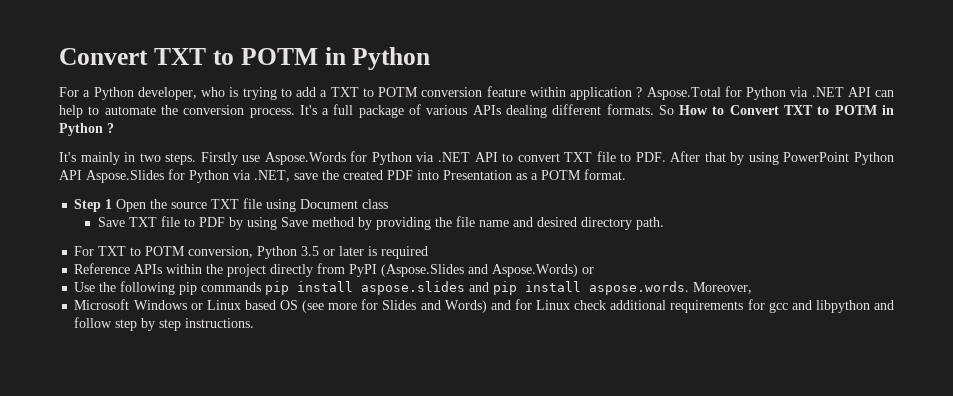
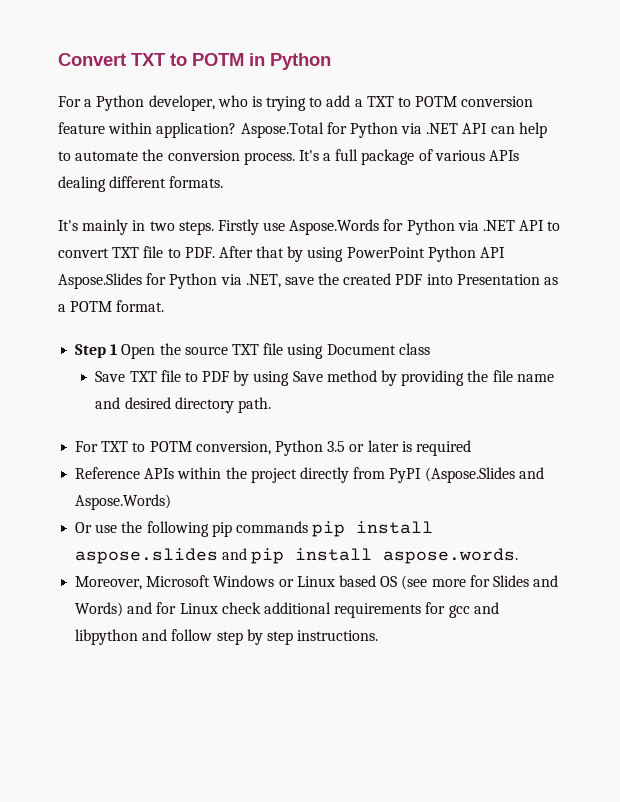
[570,87,643,100] application ? -> [156,122,237,138] application?
[658,105,895,115] [59,123,114,136] So How to Convert TXT to POTM in Python ? -> (224, 182) none
[582,267,595,274] [74,282,96,292] or // Use -> [75,522,118,533] // Or use
(690, 288) none -> (519, 556) //
(753, 288) // -> (143, 583) none

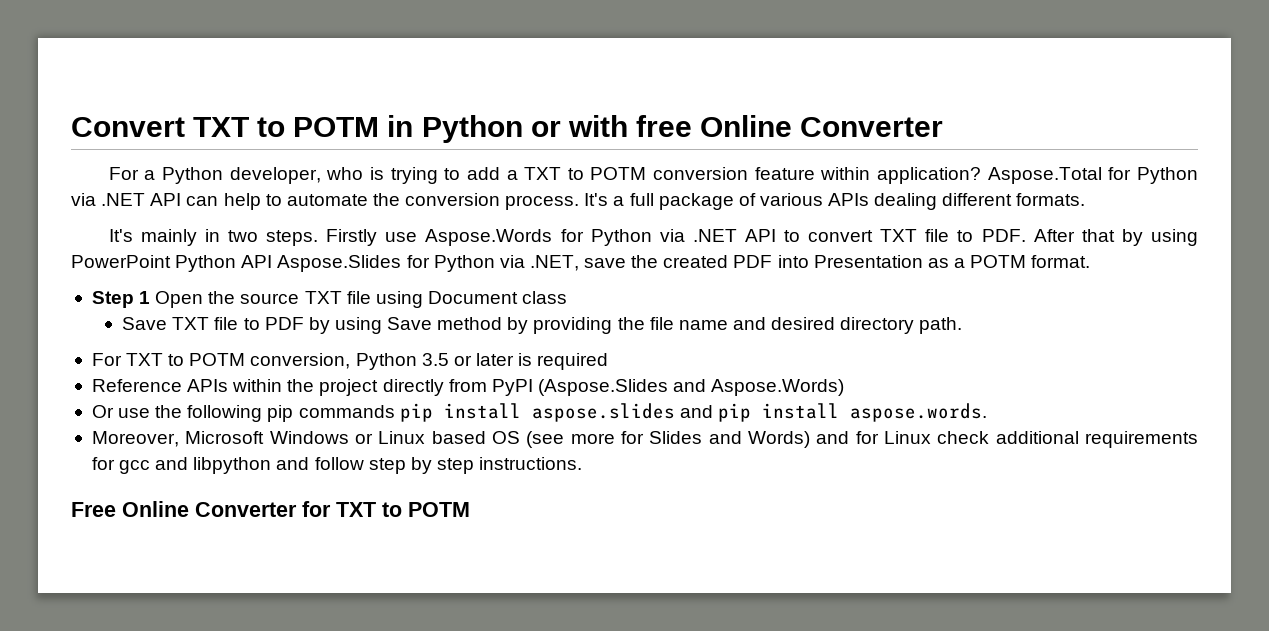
(331, 61) none -> [530,115,944,137] or with free Online Converter
(379, 635) none -> [71,501,470,517] // Free Online Converter for TXT to POTM

